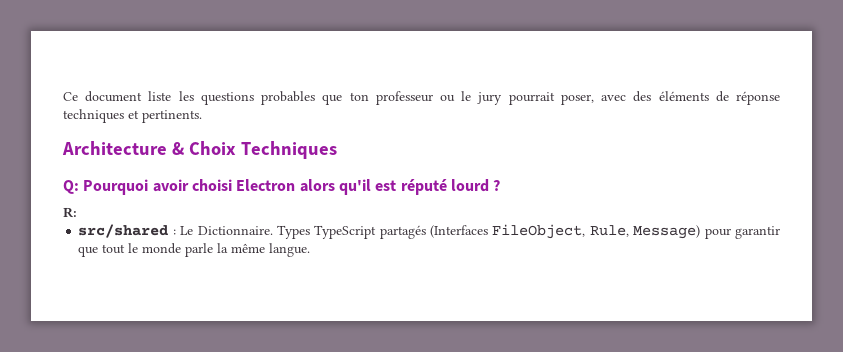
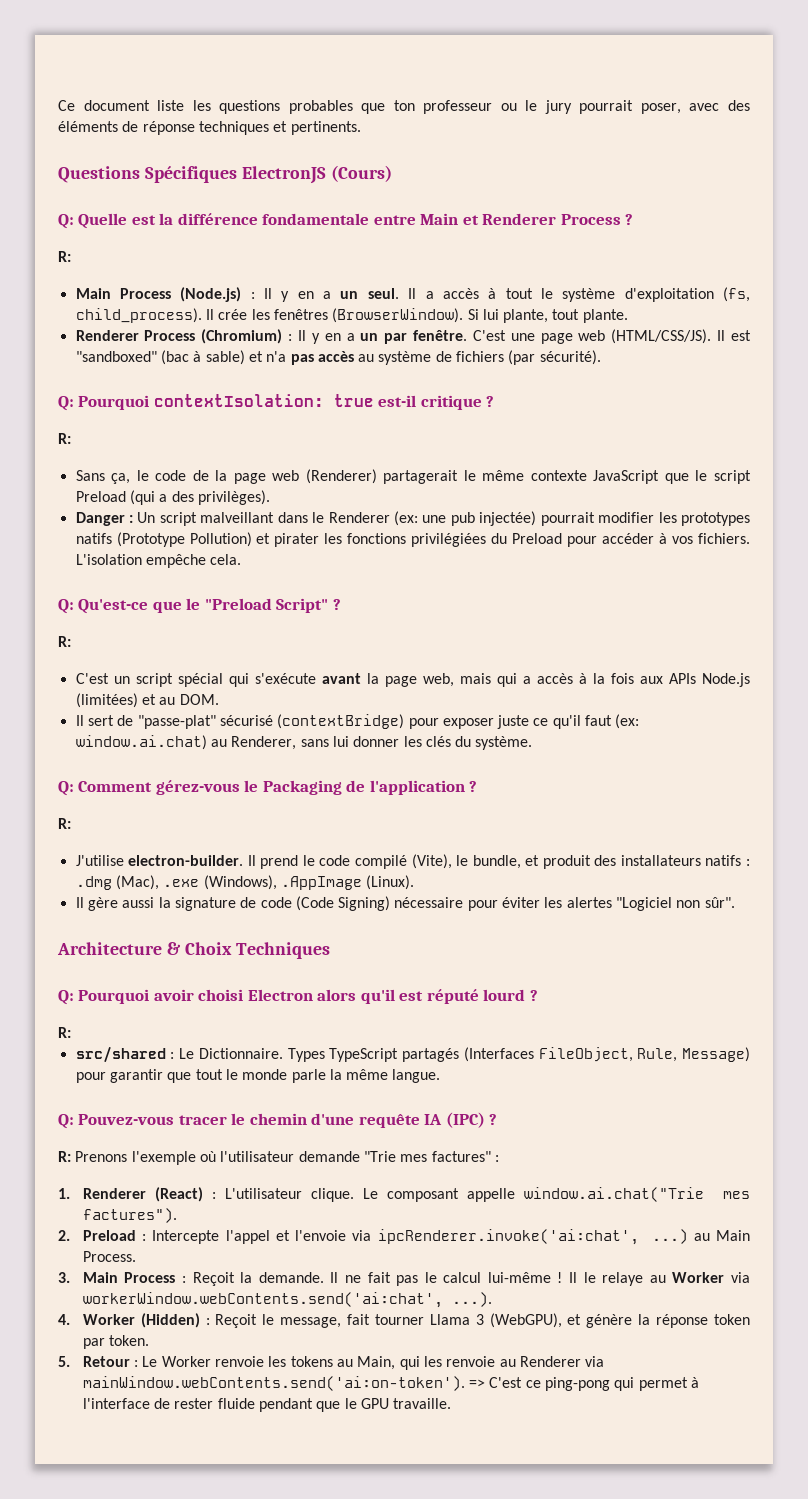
(202, 116) none -> [58,165,392,184] [58,213,634,229] [58,251,71,262] [75,287,750,302] [75,308,628,323] [75,329,752,344] [75,350,601,365] [58,394,495,411] [58,433,71,444] [75,469,751,484] [75,490,270,505] [75,511,750,526] [75,532,750,547] [75,554,242,568] [58,598,341,614] [58,636,71,647] [75,673,750,687] [75,693,219,708] [75,714,640,729] [75,735,533,750] [58,780,478,796] [58,818,71,829] [75,854,750,869] [75,875,415,890] [75,896,735,911] // Questions Spécifiques ElectronJS (Cours) // Q: Quelle est la différence fondamentale entre Main et Renderer Process ? // R: // Main Process (Node.js) : Il y en a un seul. Il a accès à tout le système d'exploitation (fs, child_process). Il crée les fenêtres (BrowserWindow). Si lui plante, tout plante. // Renderer Process (Chromium) : Il y en a un par fenêtre. C'est une page web (HTML/CSS/JS). Il est "sandboxed" (bac à sable) et n'a pas accès au système de fichiers (par sécurité). // Q: Pourquoi contextIsolation: true est-il critique ? // R: // Sans ça, le code de la page web (Renderer) partagerait le même contexte JavaScript que le script Preload (qui a des privilèges). // Danger : Un script malveillant dans le Renderer (ex: une pub injectée) pourrait modifier les prototypes natifs (Prototype Pollution) et pirater les fonctions privilégiées du Preload pour accéder à vos fichiers. L'isolation empêche cela. // Q: Qu'est-ce que le "Preload Script" ? // R: // C'est un script spécial qui s'exécute avant la page web, mais qui a accès à la fois aux APIs Node.js (limitées) et au DOM. // Il sert de "passe-plat" sécurisé (contextBridge) pour exposer juste ce qu'il faut (ex: window.ai.chat) au Renderer, sans lui donner les clés du système. // Q: Comment gérez-vous le Packaging de l'application ? // R: // J'utilise electron-builder. Il prend le code compilé (Vite), le bundle, et produit des installateurs natifs : .dmg (Mac), .exe (Windows), .AppImage (Linux). // Il gère aussi la signature de code (Code Signing) nécessaire pour éviter les alertes "Logiciel non sûr".
(311, 250) none -> [58,1112,498,1129] [58,1151,499,1165] [58,1187,751,1202] [82,1208,177,1223] [58,1229,750,1245] [82,1251,136,1262] [58,1272,751,1286] [82,1292,492,1308] [58,1313,751,1328] [82,1335,150,1349] [58,1356,605,1370] [82,1376,700,1391] [82,1398,452,1412] // Q: Pouvez-vous tracer le chemin d'une requête IA (IPC) ? // R: Prenons l'exemple où l'utilisateur demande "Trie mes factures" : // 1. Renderer (React) : L'utilisateur clique. Le composant appelle window.ai.chat("Trie mes factures"). // 2. Preload : Intercepte l'appel et l'envoie via ipcRenderer.invoke('ai:chat', ...) au Main Process. // 3. Main Process : Reçoit la demande. Il ne fait pas le calcul lui-même ! Il le relaye au Worker via workerWindow.webContents.send('ai:chat', ...). // 4. Worker (Hidden) : Reçoit le message, fait tourner Llama 3 (WebGPU), et génère la réponse token par token. // 5. Retour : Le Worker renvoie les tokens au Main, qui les renvoie au Renderer via mainWindow.webContents.send('ai:on-token'). => C'est ce ping-pong qui permet à l'interface de rester fluide pendant que le GPU travaille.

